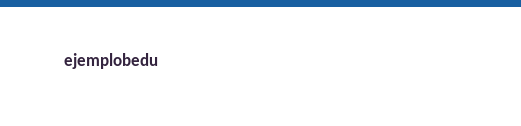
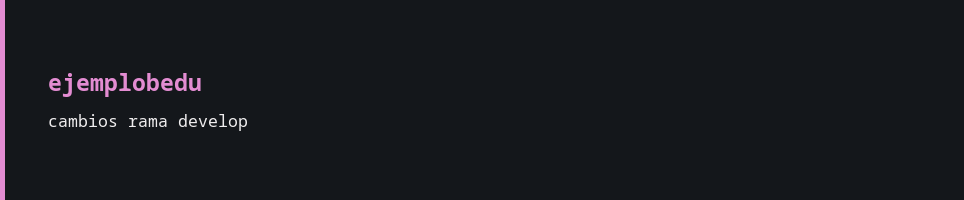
(158, 61) none -> [48,114,248,131] // cambios rama develop

